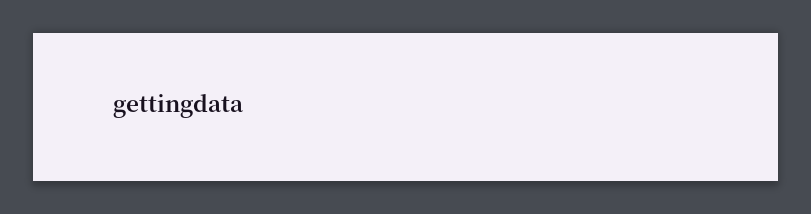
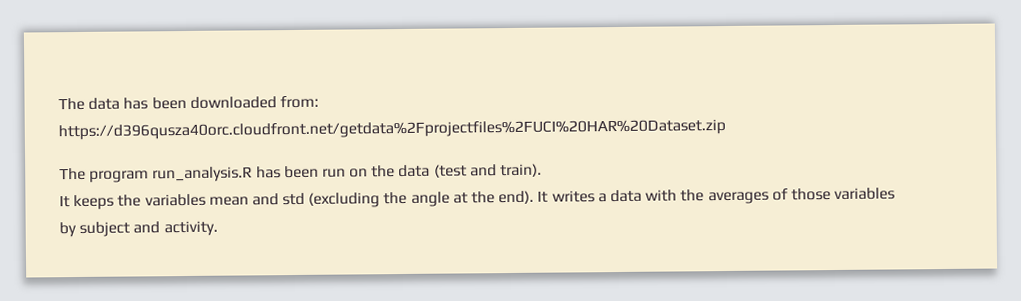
[113,94,244,118] gettingdata -> [58,95,319,111] [58,119,726,141] [59,163,543,183] [59,187,896,211] [59,220,218,238] The data has been downloaded from: https://d396qusza40orc.cloudfront.net/getdata%2Fprojectfiles%2FUCI%20HAR%20Dataset.zip // The program run_analysis.R has been run on the data (test and train). // It keeps the variables mean and std (excluding the angle at the end). It writes a data with the averages of those variables by subject and activity.

